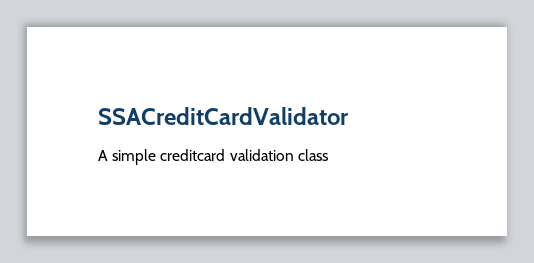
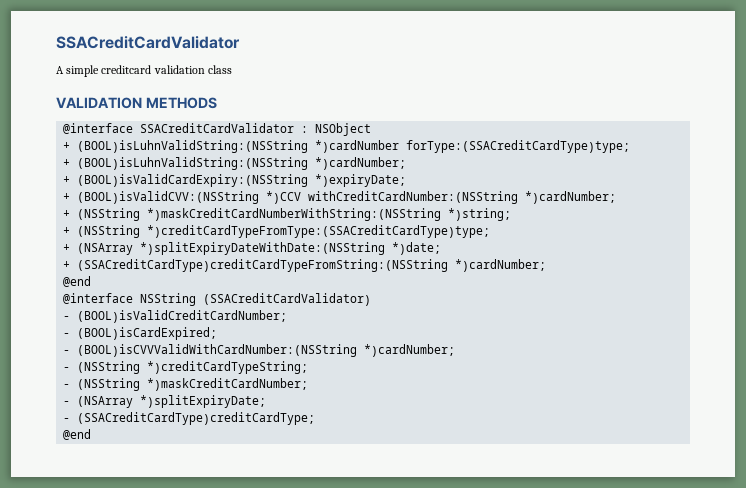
(328, 155) none -> [56,97,217,109] [63,123,372,136] [63,140,631,153] [63,157,407,170] [63,174,407,187] [63,191,617,204] [63,208,512,221] [63,225,491,238] [63,242,442,255] [63,259,547,272] [63,276,92,287] [63,293,372,306] [63,310,288,323] [63,327,218,340] [63,344,456,357] [63,361,309,374] [63,378,309,391] [63,395,267,408] [63,412,316,425] [63,429,92,440] // VALIDATION METHODS // @interface SSACreditCardValidator : NSObject // + (BOOL)isLuhnValidString:(NSString *)cardNumber forType:(SSACreditCardType)type; // + (BOOL)isLuhnValidString:(NSString *)cardNumber; // + (BOOL)isValidCardExpiry:(NSString *)expiryDate; // + (BOOL)isValidCVV:(NSString *)CCV withCreditCardNumber:(NSString *)cardNumber; // + (NSString *)maskCreditCardNumberWithString:(NSString *)string; // + (NSString *)creditCardTypeFromType:(SSACreditCardType)type; // + (NSArray *)splitExpiryDateWithDate:(NSString *)date; // + (SSACreditCardType)creditCardTypeFromString:(NSString *)cardNumber; // @end // @interface NSString (SSACreditCardValidator) // - (BOOL)isValidCreditCardNumber; // - (BOOL)isCardExpired; // - (BOOL)isCVVValidWithCardNumber:(NSString *)cardNumber; // - (NSString *)creditCardTypeString; // - (NSString *)maskCreditCardNumber; // - (NSArray *)splitExpiryDate; // - (SSACreditCardType)creditCardType; // @end

